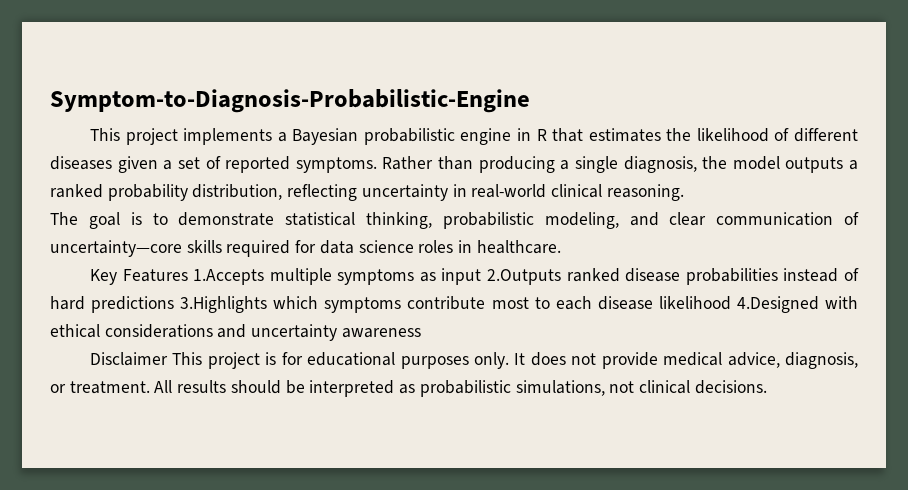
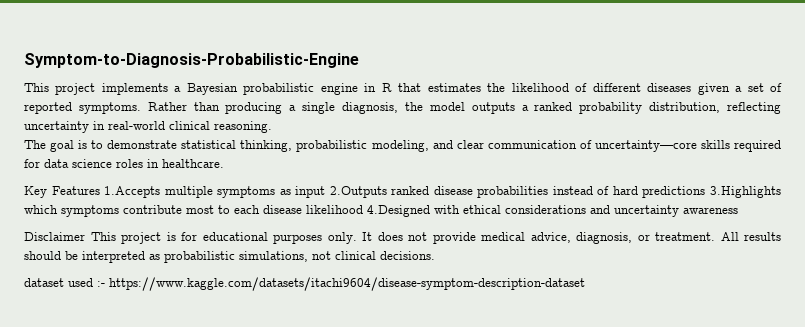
(767, 387) none -> [24,277,585,291] // dataset used :- https://www.kaggle.com/datasets/itachi9604/disease-symptom-description-dataset

